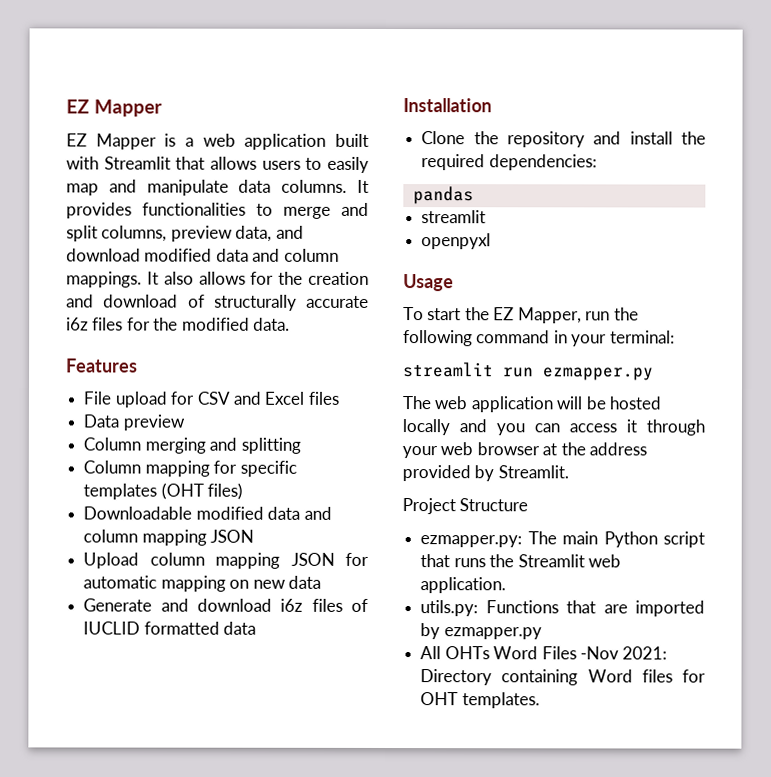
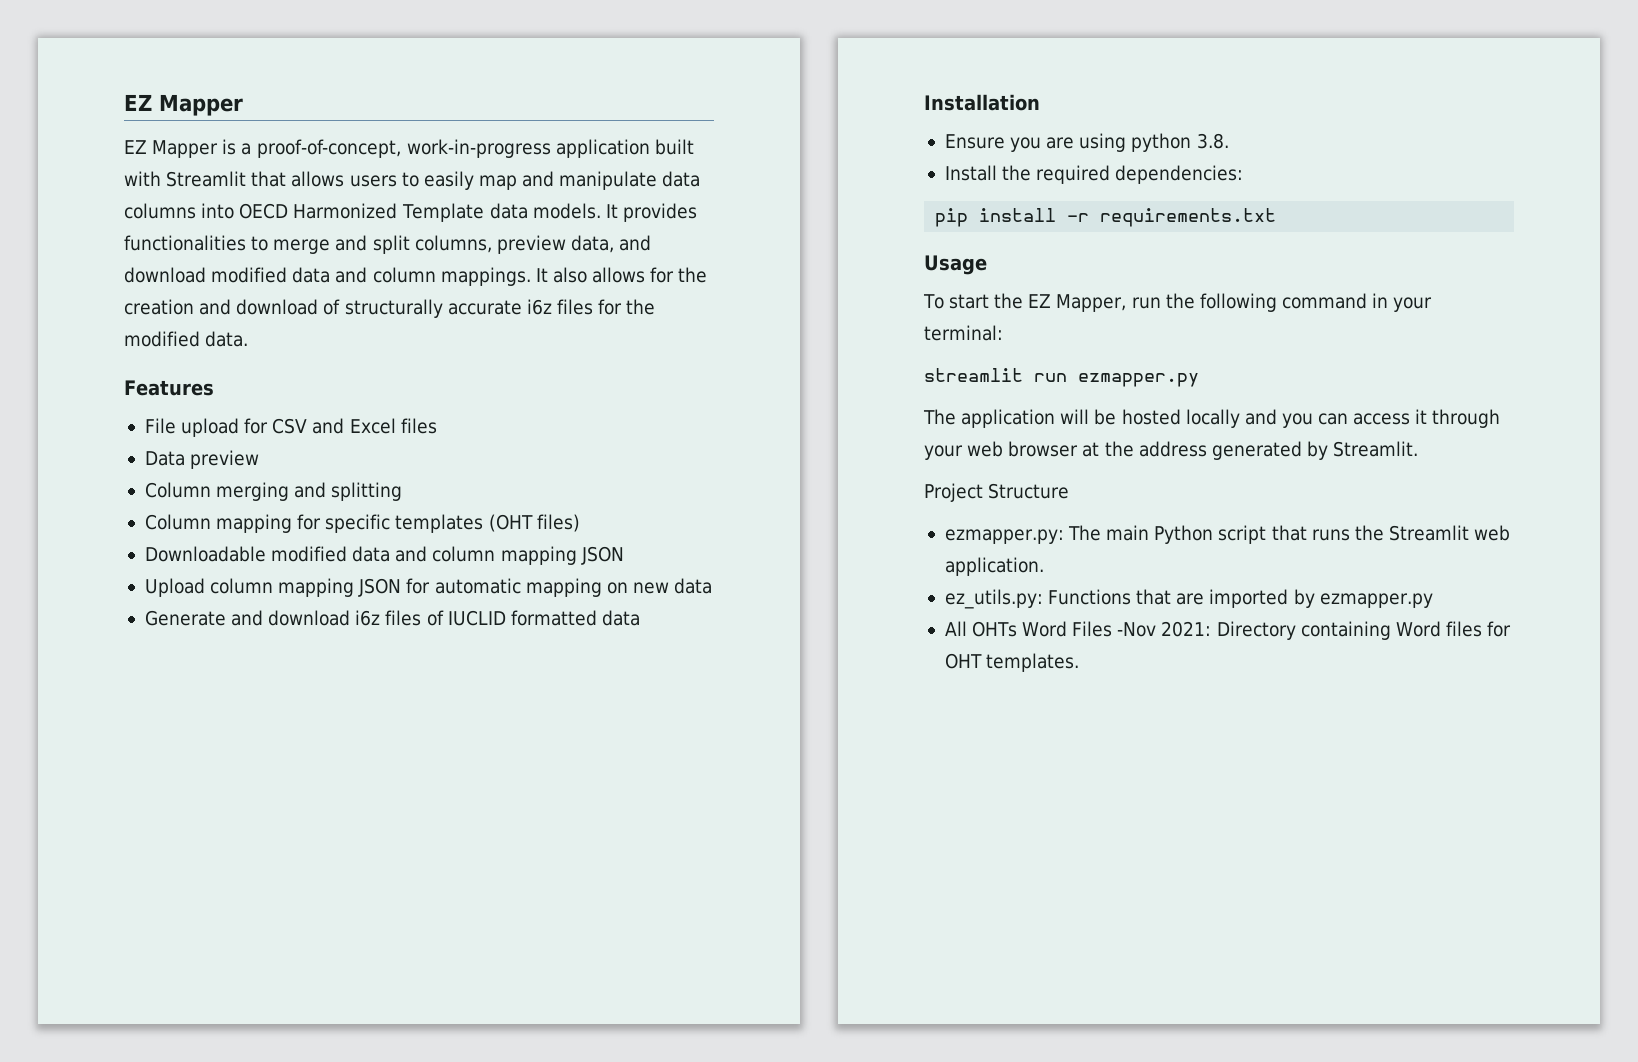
[202,133,236,147] web -> [256,139,551,158] proof-of-concept, work-in-progress
[281,179,348,193] columns. -> [124,203,601,222] columns into OECD Harmonized Template data models.
[421,131,673,148] Clone the repository and install -> [944,133,1229,152] [944,165,997,181] Ensure you are using python 3.8. // Install
[412,186,474,205] [421,210,487,224] [421,233,492,250] pandas // streamlit // openpyxl -> [935,208,1277,227] pip install -r requirements.txt
[434,396,468,410] web -> (956, 417) none
[402,465,471,482] provided -> [1211,441,1302,460] generated
[420,600,479,617] utils.py: -> [944,589,1043,609] ez_utils.py:

